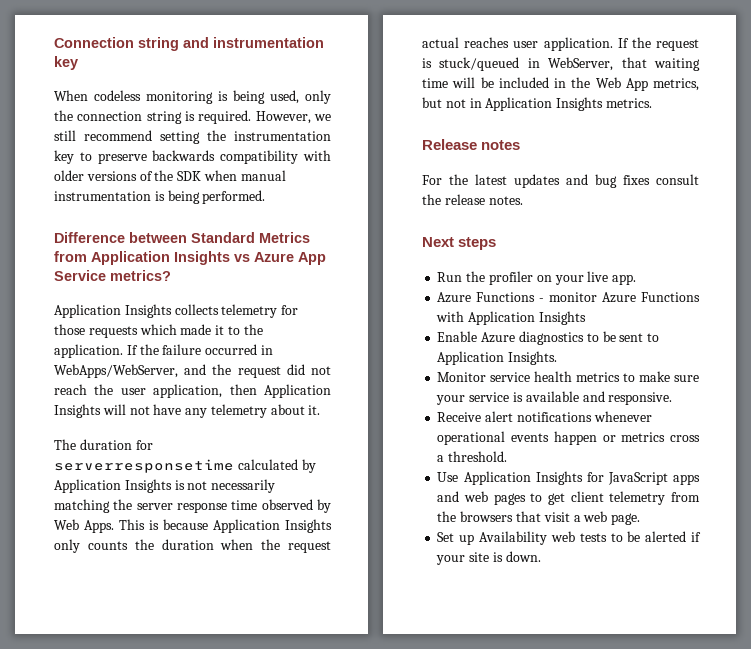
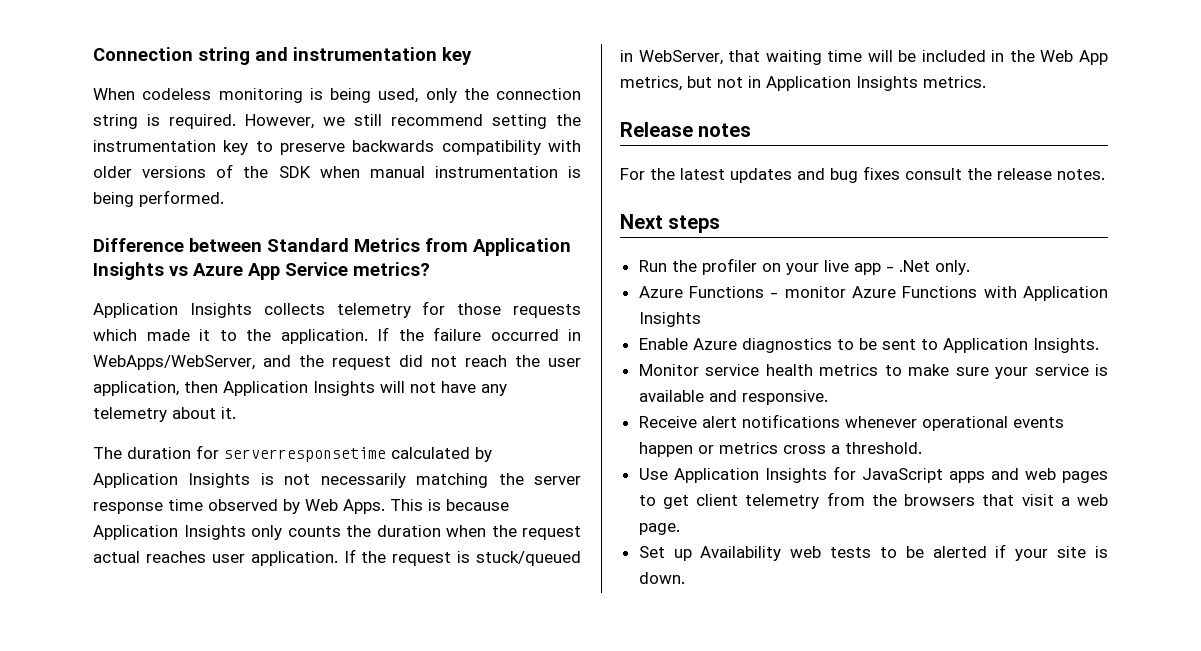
[612,274,637,285] app. -> [853,260,970,275] app - .Net only.

